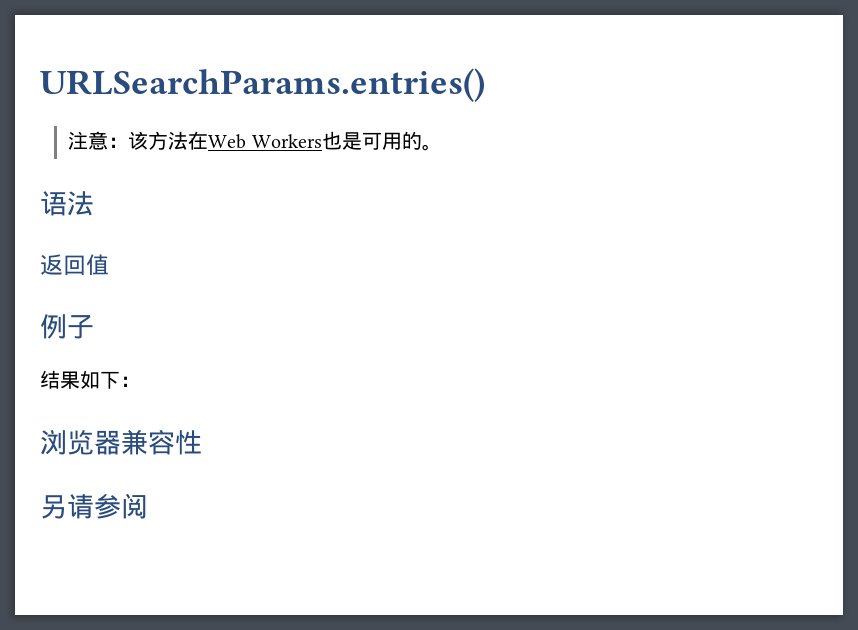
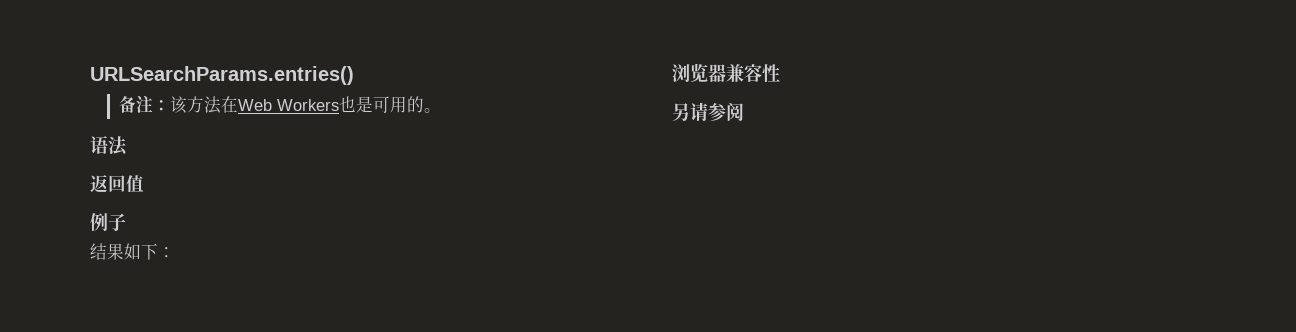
[68,131,109,150] 注意 -> [118,95,153,113] 备注

